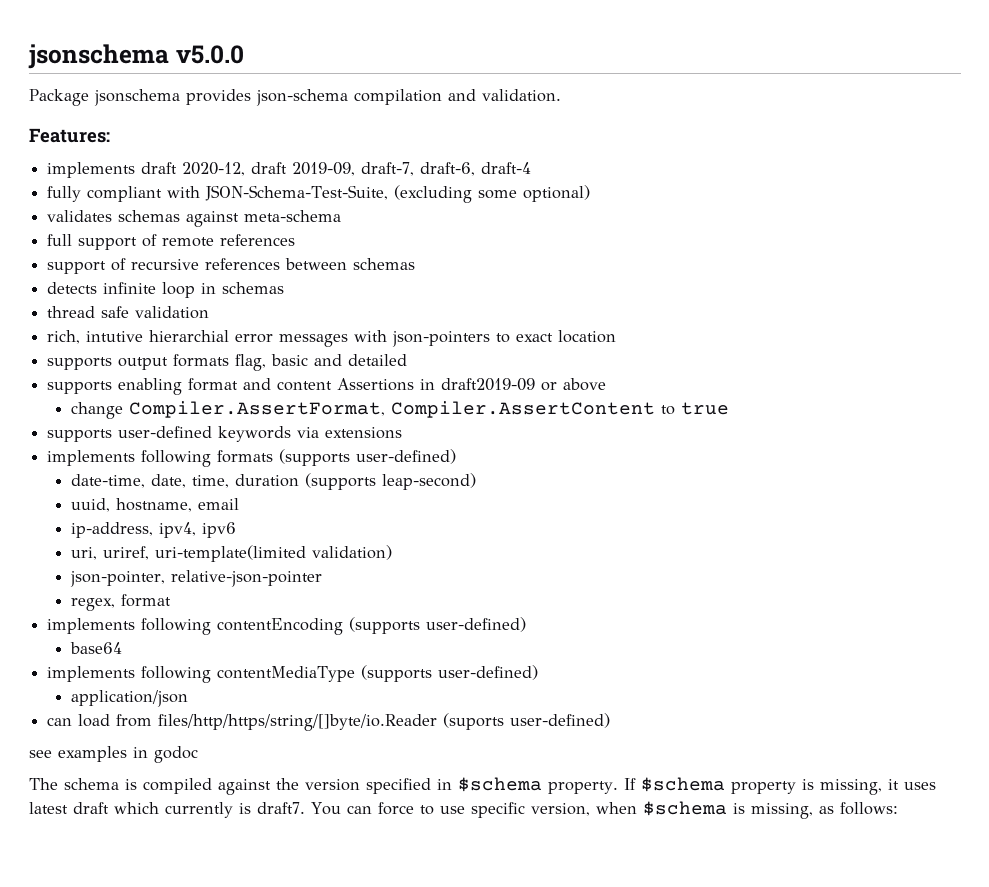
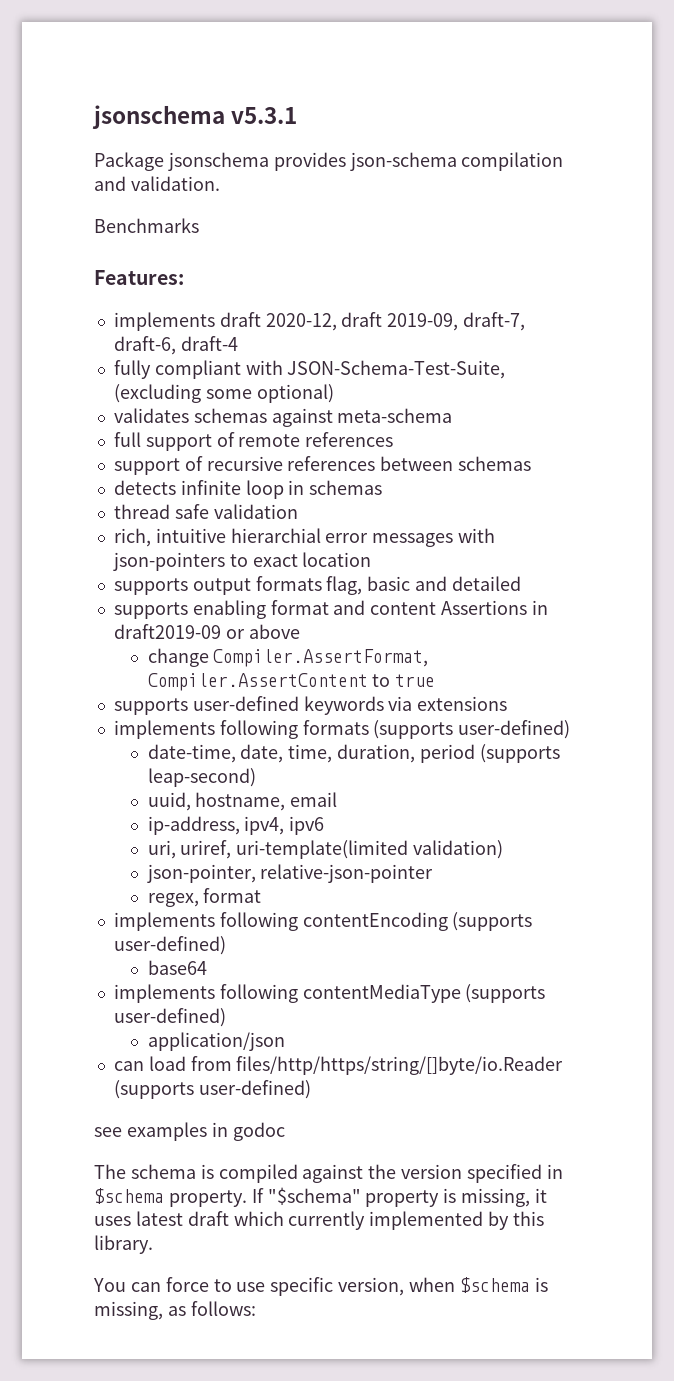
[28,44,244,69] jsonschema v5.0.0 -> [92,105,298,129] jsonschema v5.3.1
(561, 95) none -> [94,218,199,233] // Benchmarks
[86,331,144,342] intutive -> [155,528,226,543] intuitive
[234,474,299,487] duration -> [337,744,476,763] duration, period
[443,713,505,730] (suports -> [113,1080,194,1099] (supports
[640,777,725,792] $schema -> [267,1187,361,1205] "$schema"
[239,802,305,814] is draft7. -> [369,1211,545,1230] [94,1235,153,1254] implemented by this library. //

